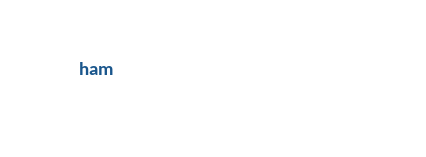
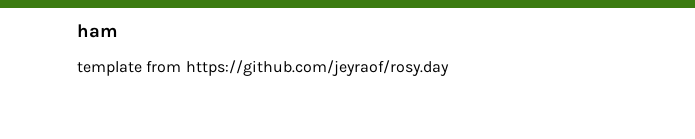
(113, 68) none -> [77,60,449,76] // template from https://github.com/jeyraof/rosy.day

